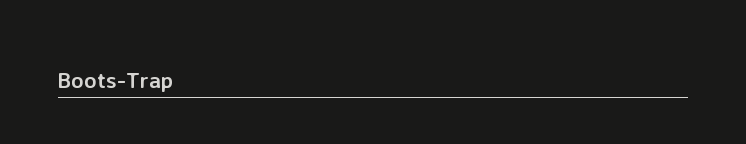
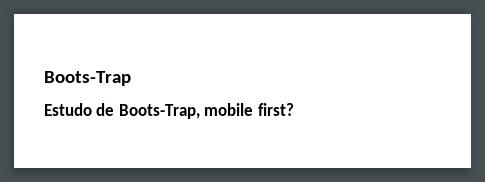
(173, 82) none -> [44,103,294,119] // Estudo de Boots-Trap, mobile first?

